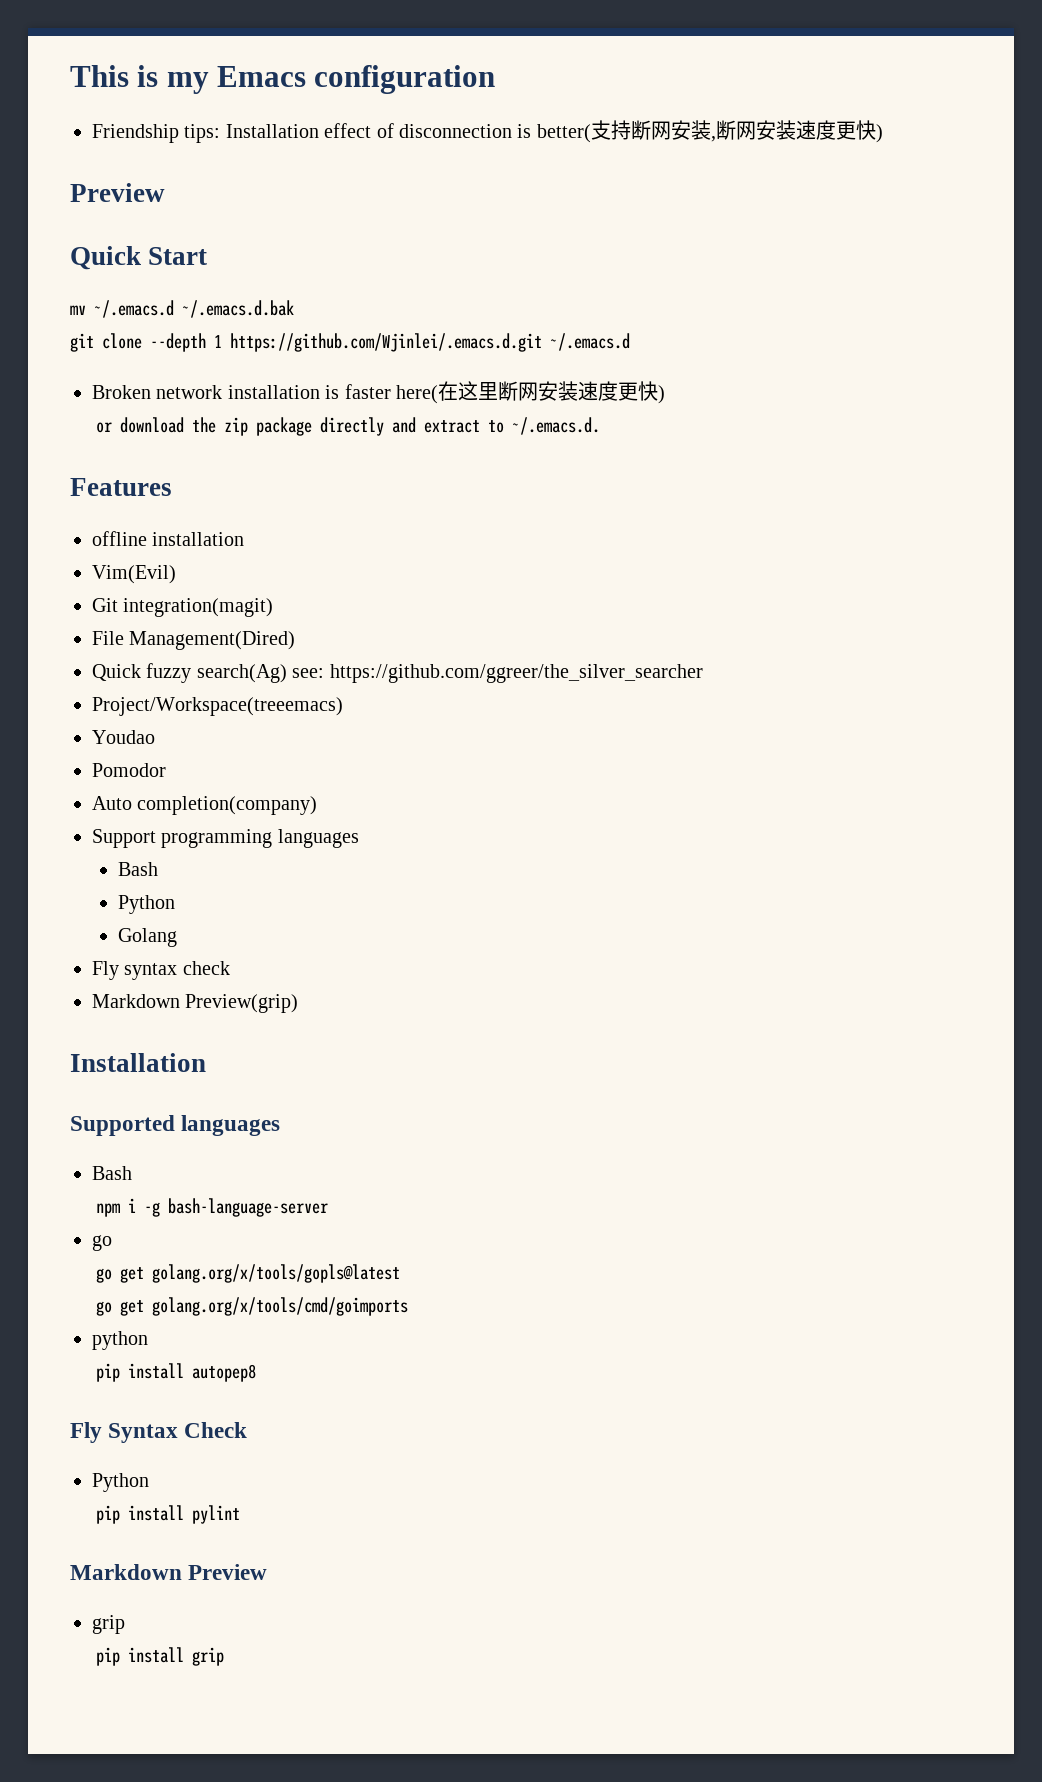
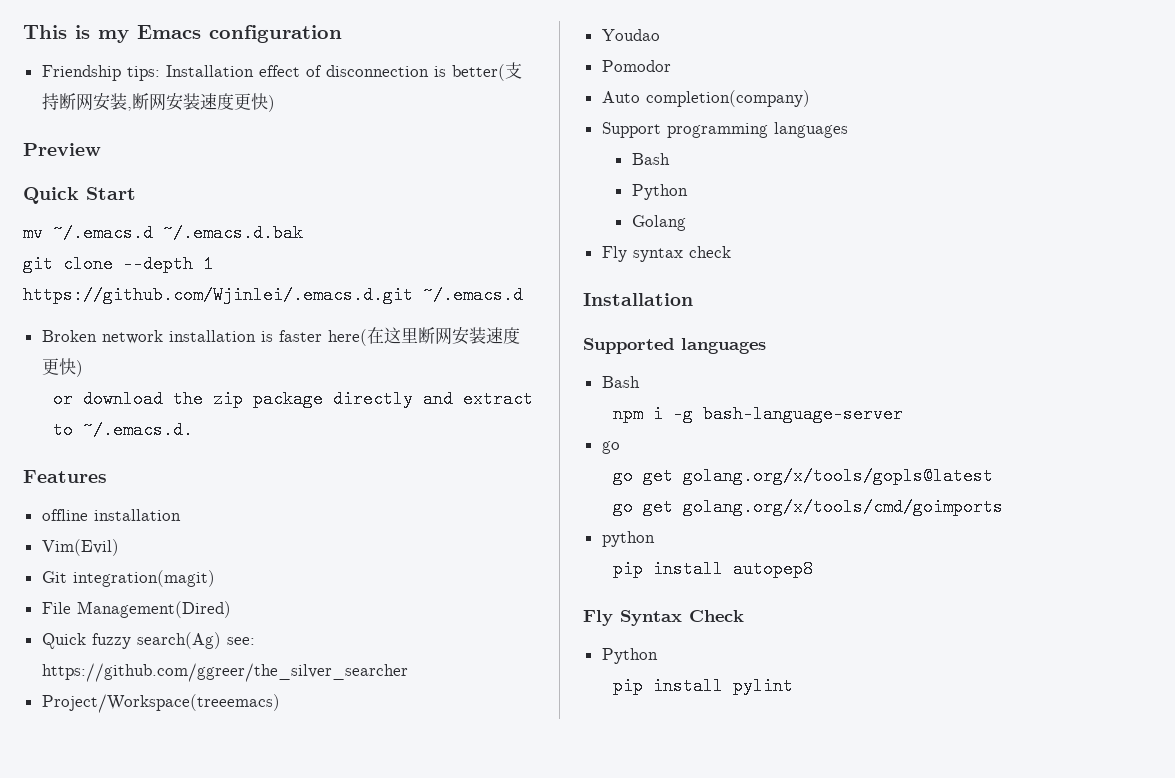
[92,994,299,1013] // Markdown Preview(grip) -> (731, 252) none
[70,1564,268,1580] [92,1615,125,1634] [96,1647,225,1666] // Markdown Preview // grip // pip install grip -> (793, 686) none

